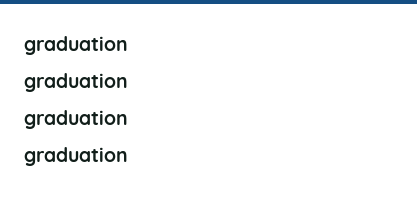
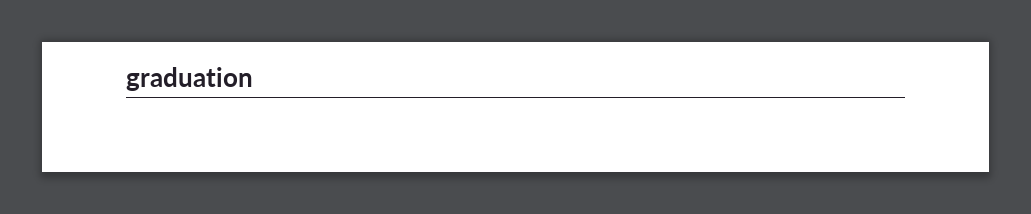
[24,36,128,55] [24,73,128,92] [24,110,128,129] [24,147,128,166] graduation // graduation // graduation // graduation -> [126,67,253,91] graduation

